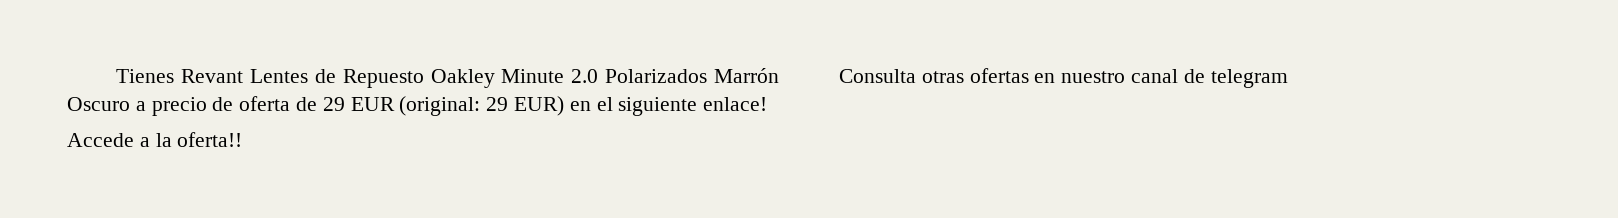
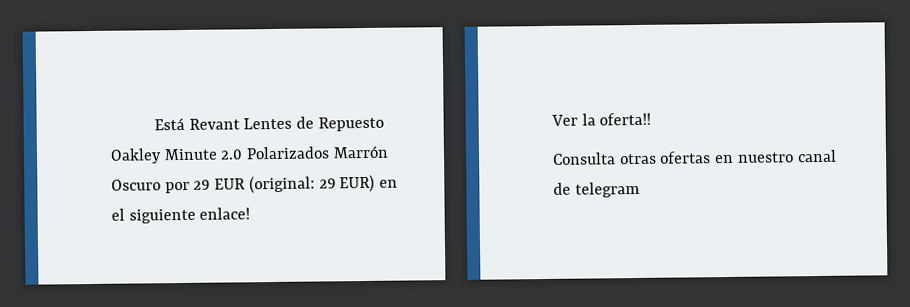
[116,69,175,83] Tienes -> [153,117,185,131] Está
[135,96,318,116] a precio de oferta de -> [164,181,190,194] por
[67,133,150,147] Accede a -> [551,114,578,126] Ver

